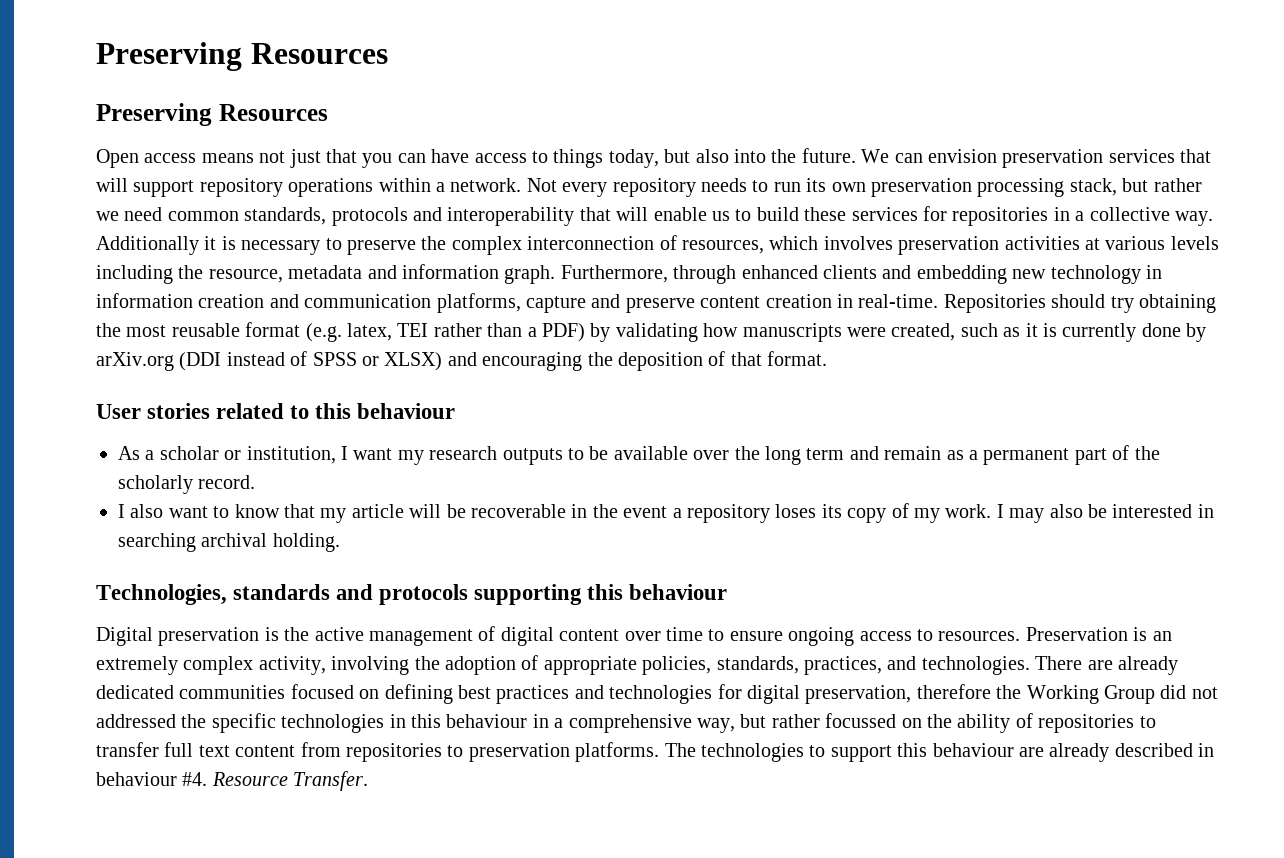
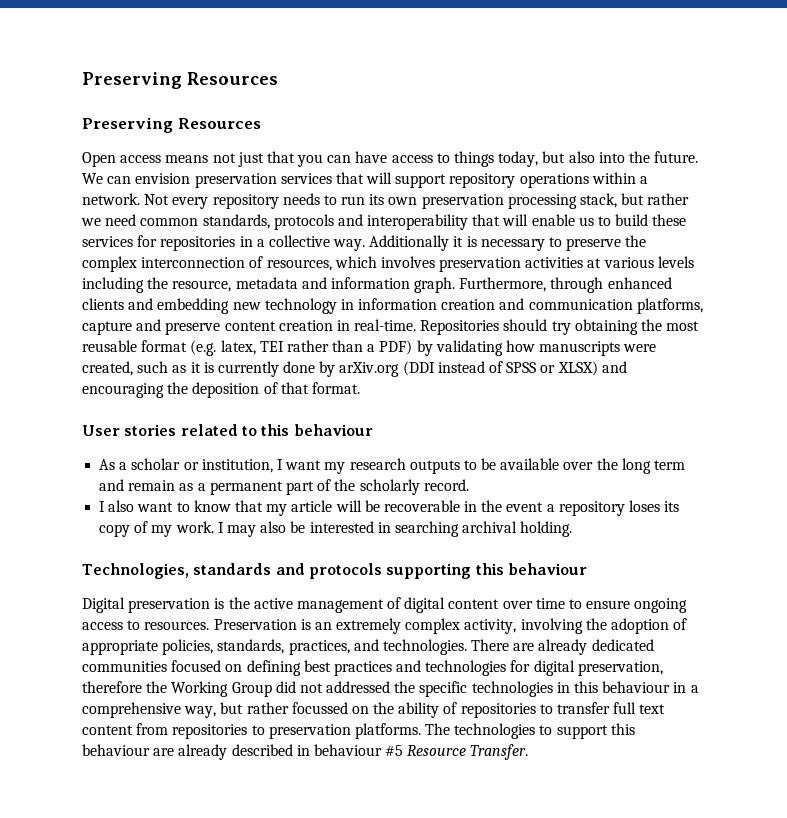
[182,772,208,786] #4. -> [385,745,404,756] #5

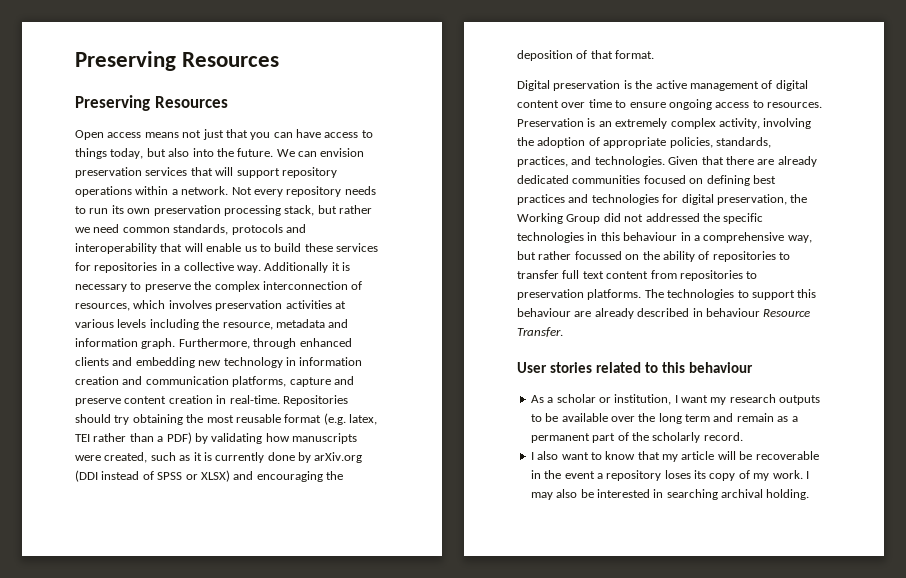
(360, 388) none -> [517,80,808,91] [517,99,822,110] [517,118,812,129] [517,137,771,148] [517,156,817,167] [517,175,776,186] [517,194,808,205] [517,213,764,224] [517,232,812,243] [517,251,790,262] [517,270,758,281] [517,289,817,300] [517,308,811,319] [517,327,563,337] // Digital preservation is the active management of digital content over time to ensure ongoing access to resources. Preservation is an extremely complex activity, involving the adoption of appropriate policies, standards, practices, and technologies. Given that there are already dedicated communities focused on defining best practices and technologies for digital preservation, the Working Group did not addressed the specific technologies in this behaviour in a comprehensive way, but rather focussed on the ability of repositories to transfer full text content from repositories to preservation platforms. The technologies to support this behaviour are already described in behaviour Resource Transfer.
[82,563,587,579] [82,597,688,613] [82,618,688,634] [82,639,654,655] [82,660,663,676] [82,681,699,697] [82,702,666,718] [82,723,635,739] [82,744,529,760] // Technologies, standards and protocols supporting this behaviour // Digital preservation is the active management of digital content over time to ensure ongoing access to resources. Preservation is an extremely complex activity, involving the adoption of appropriate policies, standards, practices, and technologies. There are already dedicated communities focused on defining best practices and technologies for digital preservation, therefore the Working Group did not addressed the specific technologies in this behaviour in a comprehensive way, but rather focussed on the ability of repositories to transfer full text content from repositories to preservation platforms. The technologies to support this behaviour are already described in behaviour #5 Resource Transfer. -> (810, 494) none

